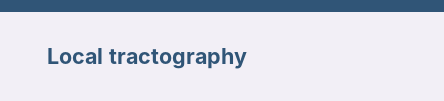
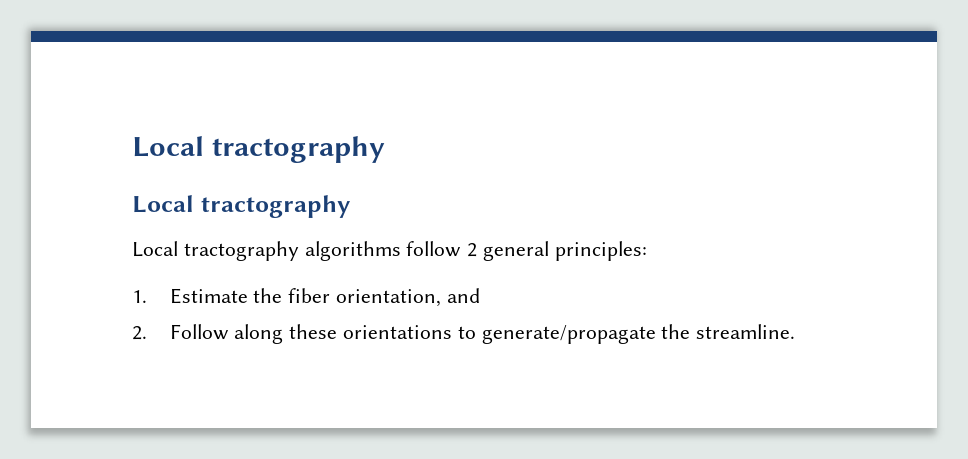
[47,48,247,69] Local tractography -> [132,136,385,163] [132,195,350,218] [132,241,647,261] [132,288,480,307] [132,324,796,344] Local tractography // Local tractography // Local tractography algorithms follow 2 general principles: // 1. Estimate the fiber orientation, and // 2. Follow along these orientations to generate/propagate the streamline.

